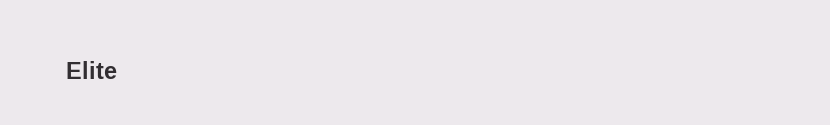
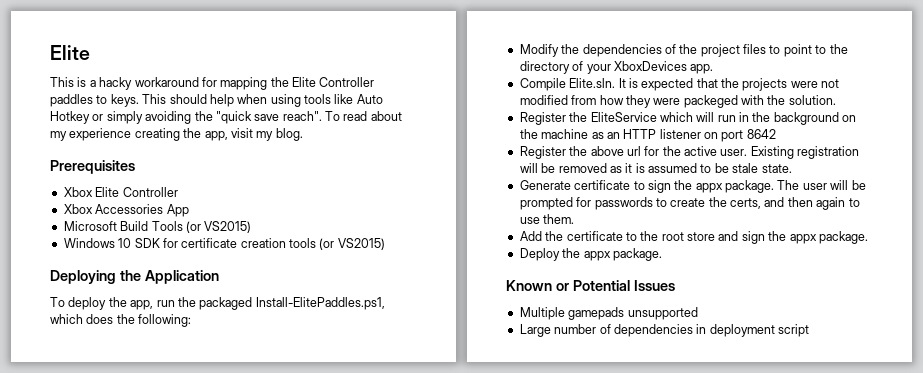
[66,61,117,79] Elite -> [50,45,90,60] [50,77,375,90] [50,94,383,107] [50,111,402,124] [50,128,303,141] [50,160,135,174] [63,187,178,197] [63,204,189,217] [63,221,252,233] [63,238,385,250] [50,270,219,284] [50,297,385,310] [50,314,192,327] [519,44,848,57] [519,61,714,74] [519,78,840,91] [519,95,836,108] [519,112,857,125] [519,129,776,142] [519,146,860,159] [519,163,792,173] [519,180,866,193] [519,197,860,210] [519,214,575,224] [519,231,868,244] [519,248,662,261] [506,280,675,291] [519,307,698,320] [519,324,809,337] Elite // This is a hacky workaround for mapping the Elite Controller paddles to keys. This should help when using tools like Auto Hotkey or simply avoiding the "quick save reach". To read about my experience creating the app, visit my blog. // Prerequisites // Xbox Elite Controller // Xbox Accessories App // Microsoft Build Tools (or VS2015) // Windows 10 SDK for certificate creation tools (or VS2015) // Deploying the Application // To deploy the app, run the packaged Install-ElitePaddles.ps1, which does the following: // Modify the dependencies of the project files to point to the directory of your XboxDevices app. // Compile Elite.sln. It is expected that the projects were not modified from how they were packeged with the solution. // Register the EliteService which will run in the background on the machine as an HTTP listener on port 8642 // Register the above url for the active user. Existing registration will be removed as it is assumed to be stale state. // Generate certificate to sign the appx package. The user will be prompted for passwords to create the certs, and then again to use them. // Add the certificate to the root store and sign the appx package. // Deploy the appx package. // Known or Potential Issues // Multiple gamepads unsupported // Large number of dependencies in deployment script

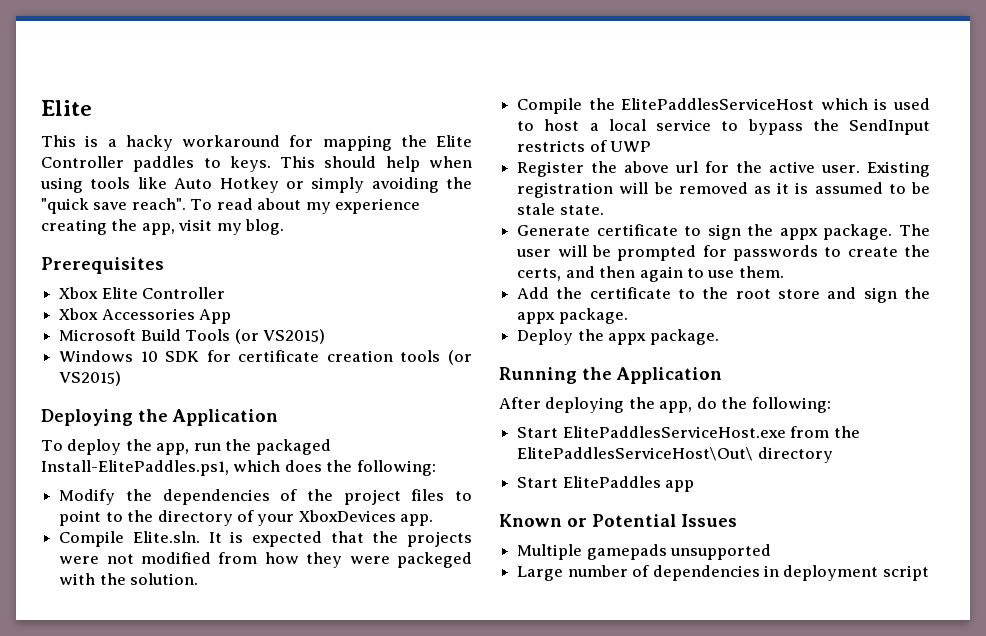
[519,112,857,125] [519,129,776,142] Register the EliteService which will run in the background on the machine as an HTTP listener on port 8642 -> [517,98,930,114] [517,119,930,135] [517,140,652,152] Compile the ElitePaddlesServiceHost which is used to host a local service to bypass the SendInput restricts of UWP
(662, 254) none -> [499,367,722,384] [499,397,831,413] [517,426,860,438] [517,447,833,463] [517,476,695,492] // Running the Application // After deploying the app, do the following: // Start ElitePaddlesServiceHost.exe from the ElitePaddlesServiceHost\Out\ directory // Start ElitePaddles app

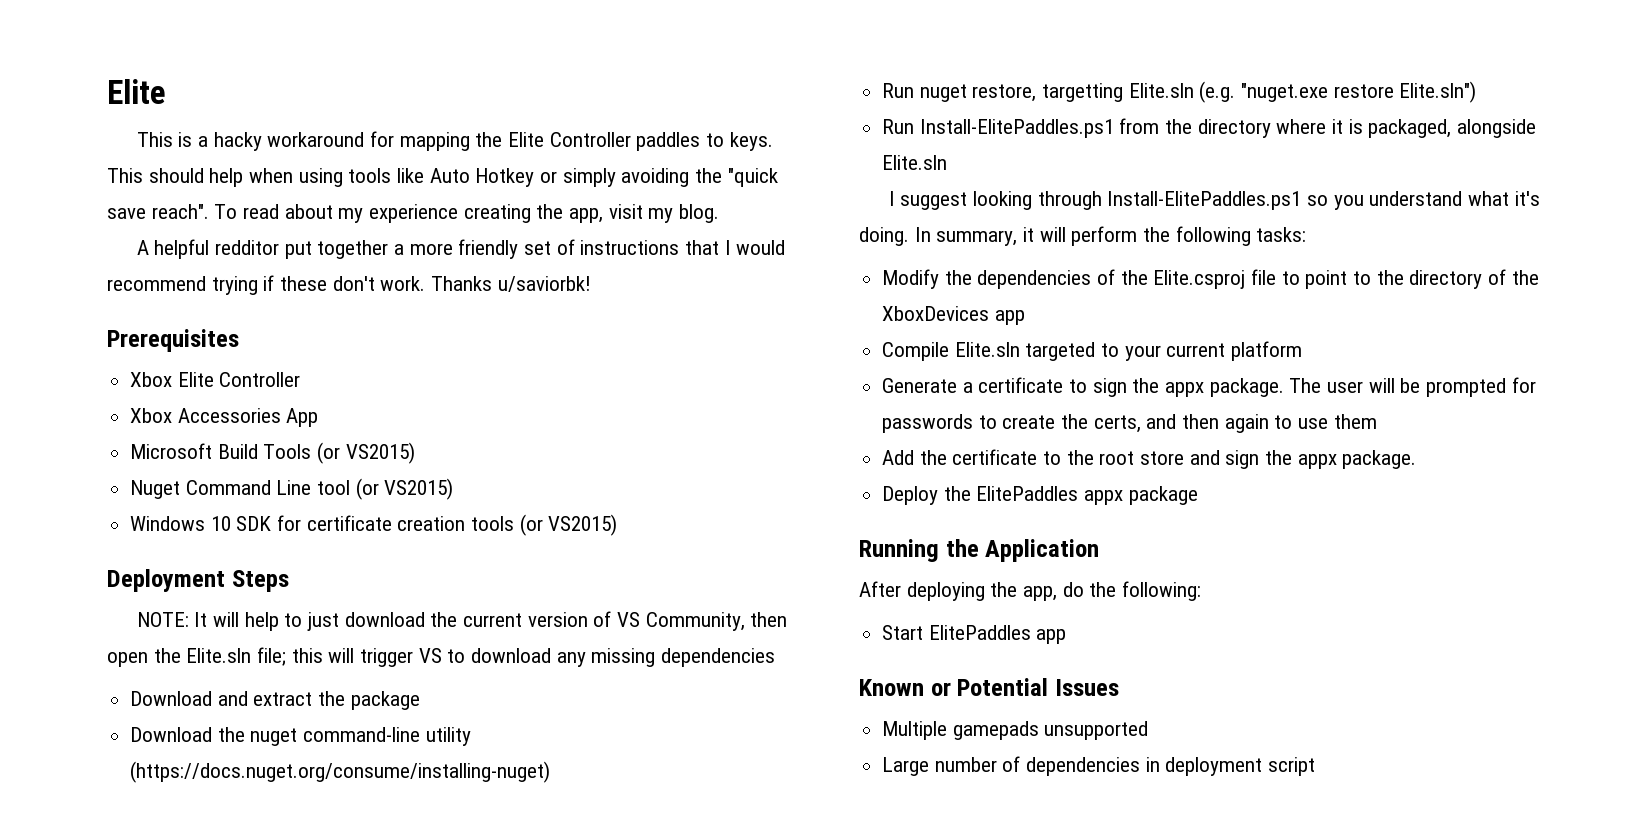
(285, 227) none -> [136,239,786,259] [107,275,591,295] // A helpful redditor put together a more friendly set of instructions that I would recommend trying if these don't work. Thanks u/saviorbk!
(325, 336) none -> [130,478,454,500] // Nuget Command Line tool (or VS2015)
[41,409,278,426] [41,439,331,455] [41,460,436,476] Deploying the Application // To deploy the app, run the packaged Install-ElitePaddles.ps1, which does the following: -> [107,569,289,592] [136,611,788,631] [107,647,776,667] [130,691,420,710] [130,727,471,746] [130,761,551,783] [882,81,1477,103] [882,118,1537,138] [882,155,948,170] [888,191,1540,210] [859,226,1307,246] Deployment Steps // NOTE: It will help to just download the current version of VS Community, then open the Elite.sln file; this will trigger VS to download any missing dependencies // Download and extract the package // Download the nuget command-line utility (https://docs.nuget.org/consume/installing-nuget) // Run nuget restore, targetting Elite.sln (e.g. "nuget.exe restore Elite.sln") // Run Install-ElitePaddles.ps1 from the directory where it is packaged, alongside Elite.sln // I suggest looking through Install-ElitePaddles.ps1 so you understand what it's doing. In summary, it will perform the following tasks:
[343,489,445,505] project files -> [1153,269,1277,289] Elite.csproj file
[257,510,434,526] [59,531,472,547] [59,552,472,568] [59,573,199,585] [517,98,930,114] [517,119,930,135] [517,140,652,152] [517,161,930,177] [517,182,930,198] [517,203,604,215] your XboxDevices app. // Compile Elite.sln. It is expected that the projects were not modified from how they were packeged with the solution. // Compile the ElitePaddlesServiceHost which is used to host a local service to bypass the SendInput restricts of UWP // Register the above url for the active user. Existing registration will be removed as it is assumed to be stale state. -> [1511,270,1539,285] [882,306,1025,325] [882,341,1303,361] the XboxDevices app // Compile Elite.sln targeted to your current platform
(591, 230) none -> [962,382,973,393] a
[738,266,784,278] them. -> [1333,414,1377,429] them
[608,329,719,345] appx package. -> [976,486,1198,505] ElitePaddles appx package
[517,426,860,438] [517,447,833,463] // Start ElitePaddlesServiceHost.exe from the ElitePaddlesServiceHost\Out\ directory -> (1202, 591) none

